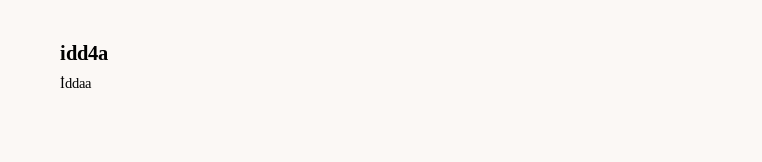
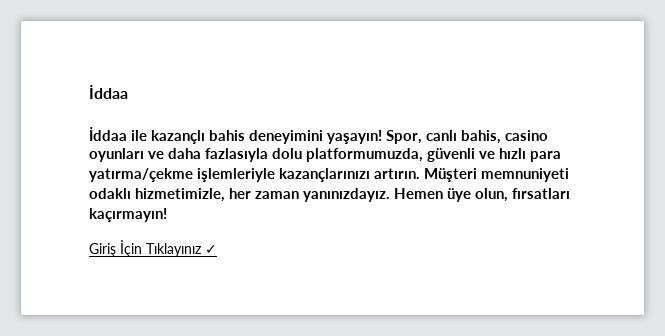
[60,45,108,60] [60,76,92,88] idd4a // İddaa -> [89,85,128,99] [89,127,548,144] [89,148,561,162] [89,168,569,182] [89,188,570,202] [89,208,167,222] [89,240,217,257] İddaa // İddaa ile kazançlı bahis deneyimini yaşayın! Spor, canlı bahis, casino oyunları ve daha fazlasıyla dolu platformumuzda, güvenli ve hızlı para yatırma/çekme işlemleriyle kazançlarınızı artırın. Müşteri memnuniyeti odaklı hizmetimizle, her zaman yanınızdayız. Hemen üye olun, fırsatları kaçırmayın! // Giriş İçin Tıklayınız ✓

